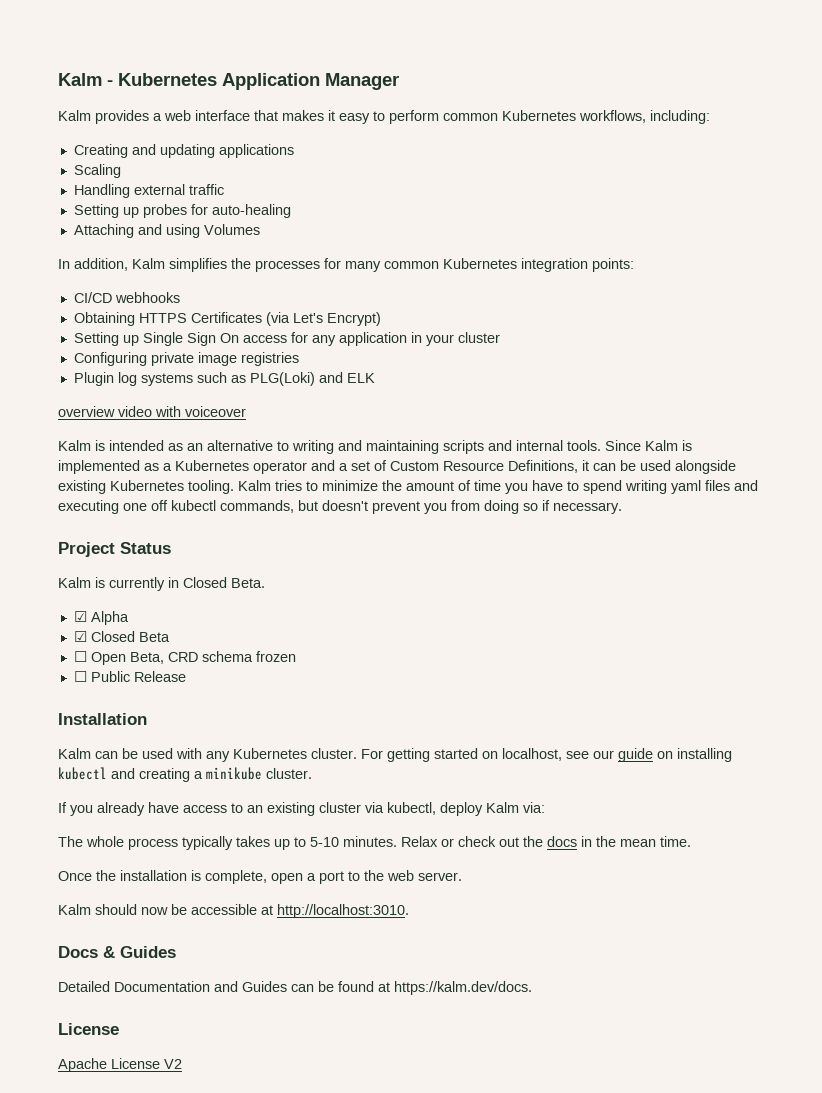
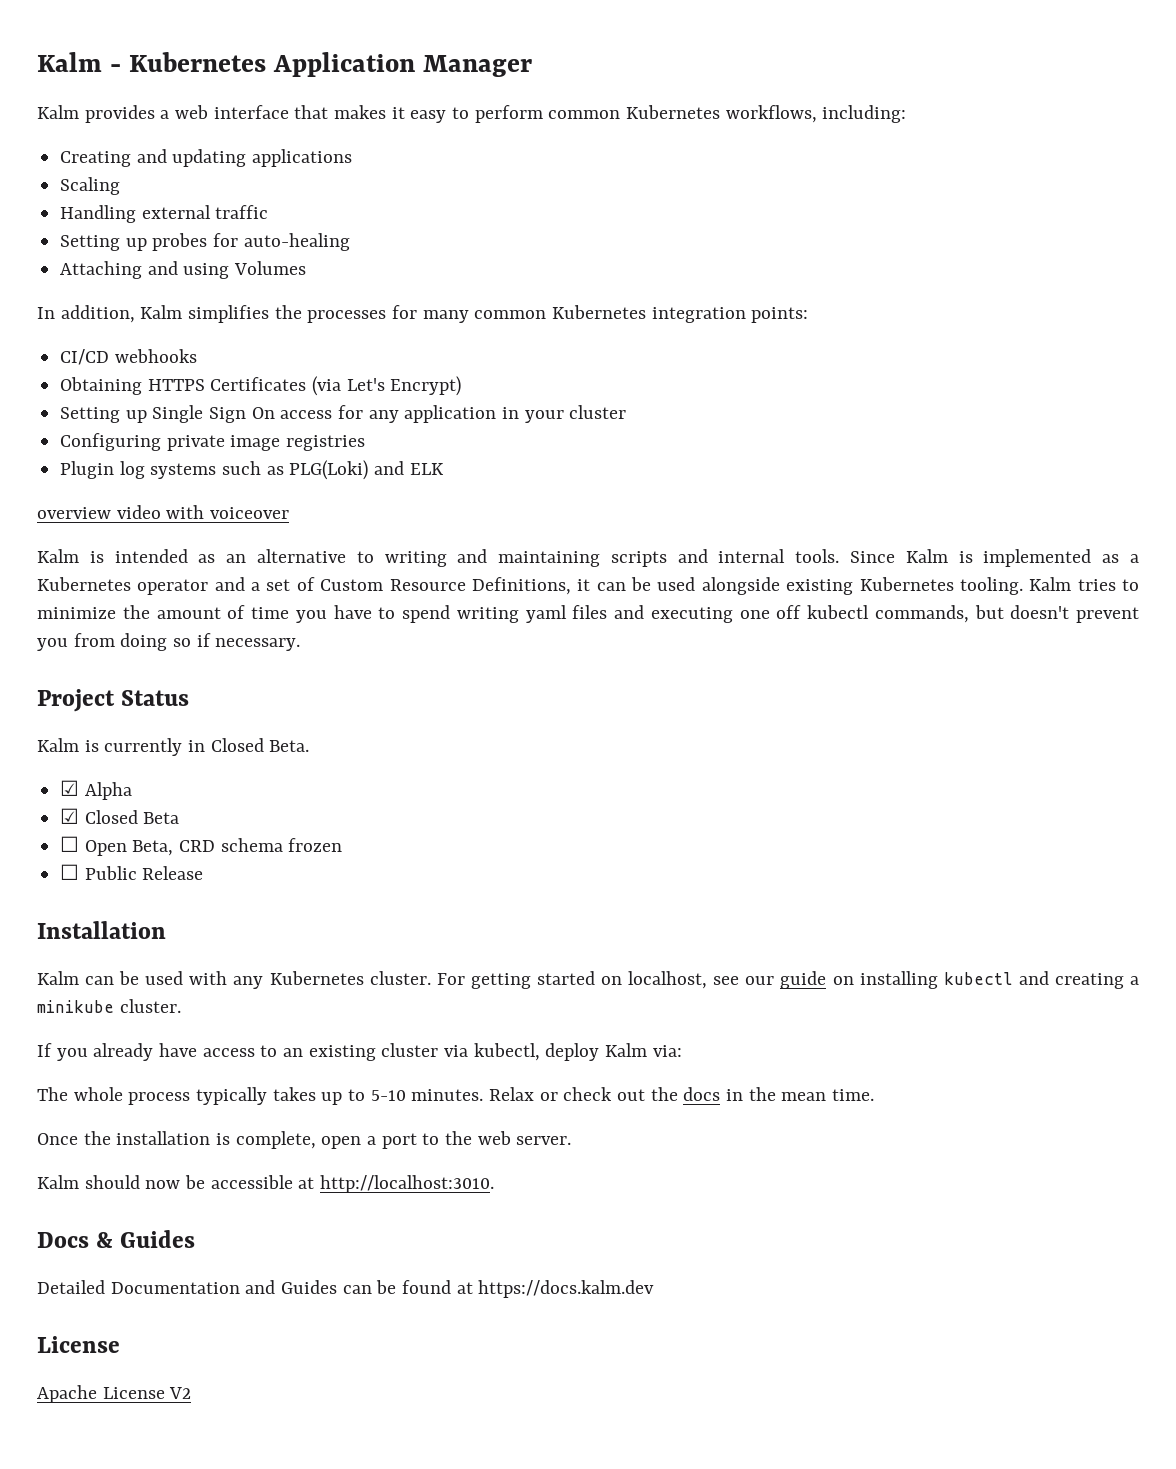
[394,981,532,995] https://kalm.dev/docs. -> [478,1280,655,1298] https://docs.kalm.dev

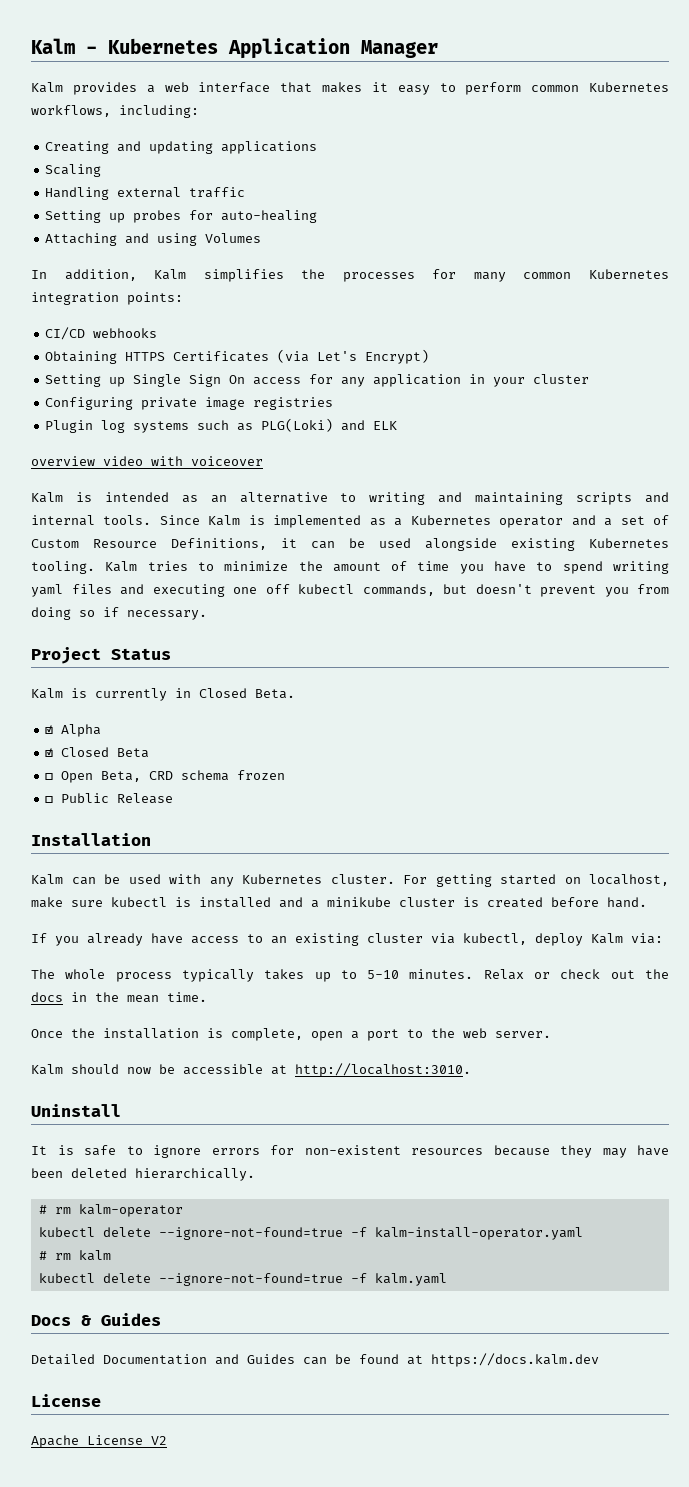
[713,971,1139,989] [37,999,181,1013] see our guide on installing kubectl and creating a minikube cluster. -> [31,897,647,908] make sure kubectl is installed and a minikube cluster is created before hand.
(495, 1184) none -> [31,1104,121,1117] [31,1145,669,1158] [31,1168,255,1181] [38,1204,183,1217] [38,1227,583,1240] [38,1250,111,1261] [38,1273,447,1286] // Uninstall // It is safe to ignore errors for non-existent resources because they may have been deleted hierarchically. // # rm kalm-operator // kubectl delete --ignore-not-found=true -f kalm-install-operator.yaml // # rm kalm // kubectl delete --ignore-not-found=true -f kalm.yaml

